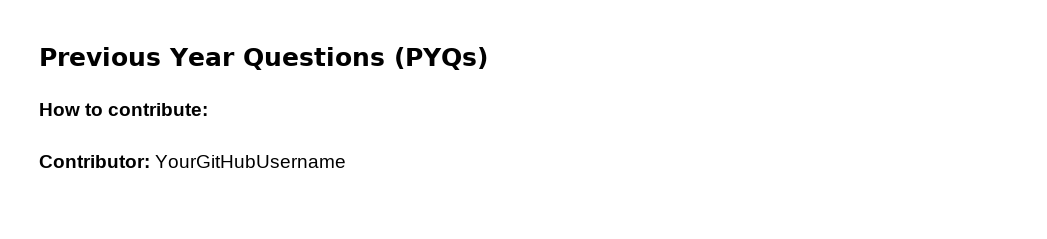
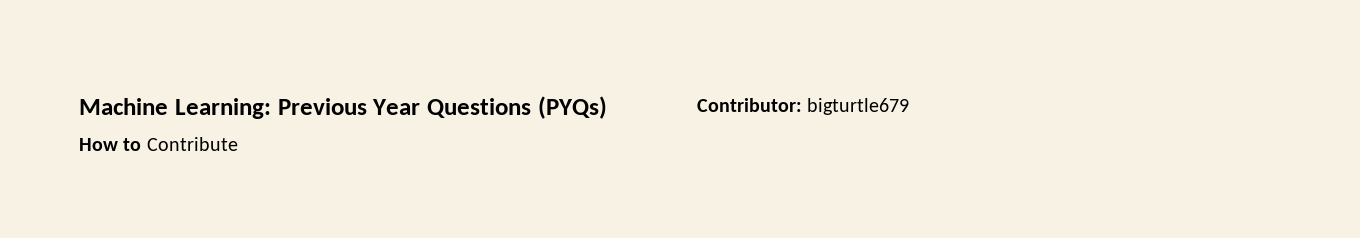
(39, 56) none -> [79,98,271,119] Machine Learning:
[108,103,209,116] contribute: -> [146,137,238,151] Contribute
[155,155,347,168] YourGitHubUsername -> [807,98,910,115] bigturtle679

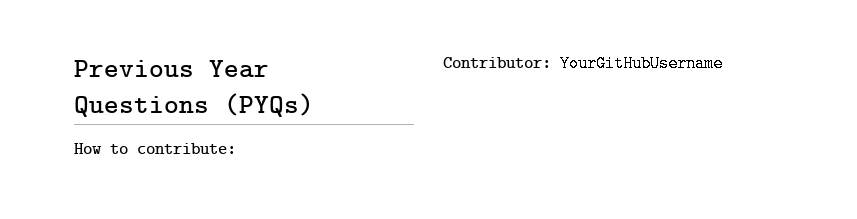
[79,98,271,119] Machine Learning: -> (74, 68) none
[146,137,238,151] Contribute -> [137,143,236,154] contribute:
[807,98,910,115] bigturtle679 -> [560,55,723,72] YourGitHubUsername

